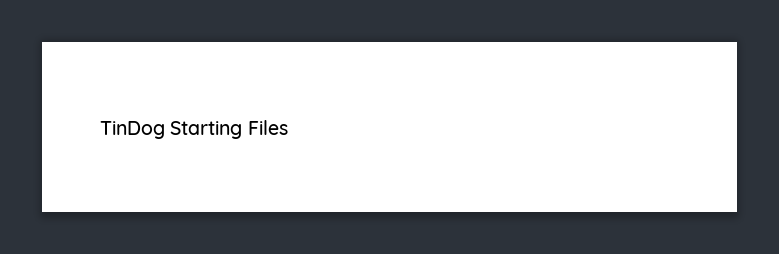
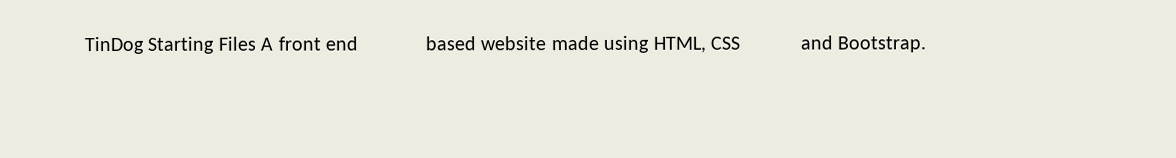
(288, 127) none -> [260,35,927,53] A front end based website made using HTML, CSS and Bootstrap.

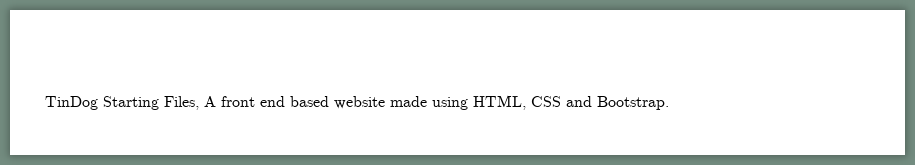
[217,36,256,51] Files -> [164,96,199,110] Files,

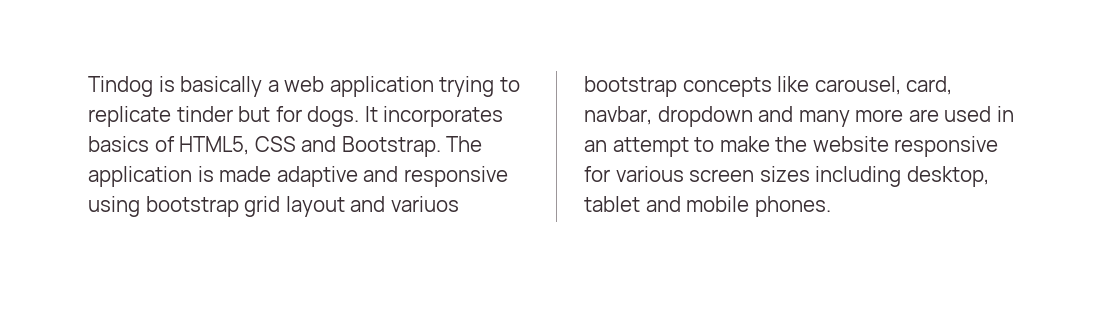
[45,95,669,110] TinDog Starting Files, A front end based website made using HTML, CSS and Bootstrap. -> [88,76,520,97] [88,106,504,127] [88,136,483,157] [88,166,508,187] [88,196,459,217] [584,76,953,97] [584,106,1014,127] [584,136,999,157] [584,166,989,187] [584,196,831,217] Tindog is basically a web application trying to replicate tinder but for dogs. It incorporates basics of HTML5, CSS and Bootstrap. The application is made adaptive and responsive using bootstrap grid layout and variuos bootstrap concepts like carousel, card, navbar, dropdown and many more are used in an attempt to make the website responsive for various screen sizes including desktop, tablet and mobile phones.

